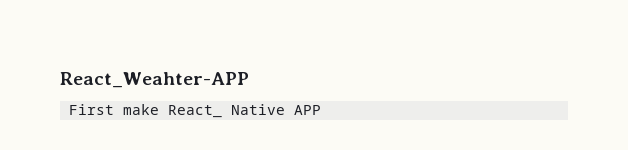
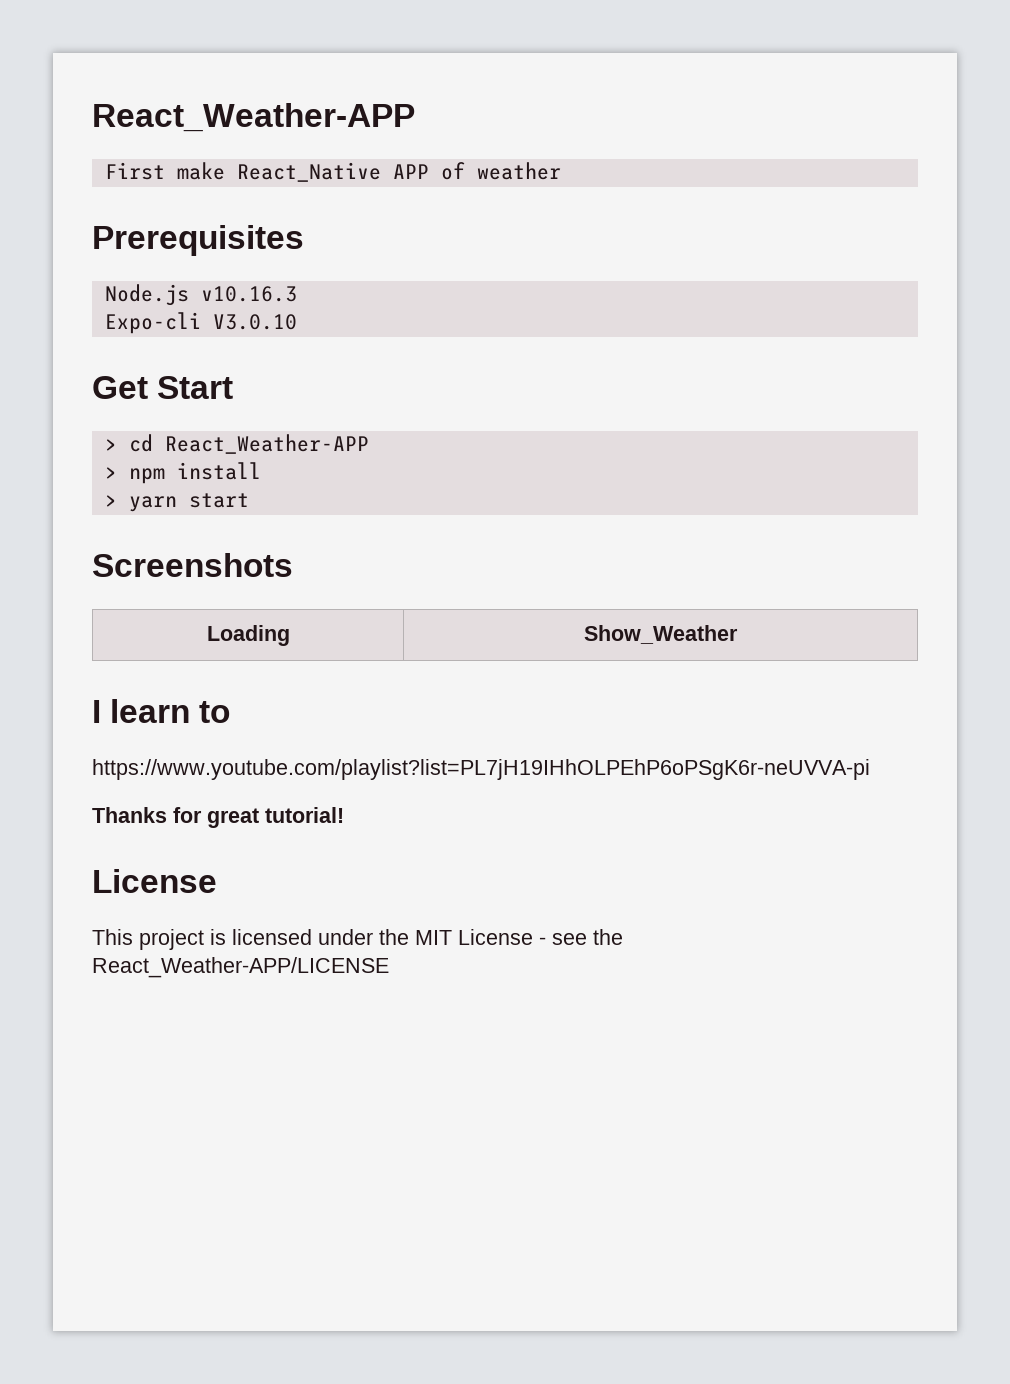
[60,72,249,88] React_Weahter-APP -> [92,103,415,132] React_Weather-APP
[168,104,321,118] React_ Native APP -> [236,162,561,182] [92,225,304,256] [104,284,297,306] [104,312,297,334] [92,376,234,399] [104,434,369,454] [104,462,261,484] [104,493,249,512] [92,553,293,577] [206,625,290,646] [584,625,738,644] [92,699,231,723] [92,759,870,780] [92,807,344,828] [92,869,217,893] [92,929,623,950] [92,957,389,978] React_Native APP of weather // Prerequisites // Node.js v10.16.3 // Expo-cli V3.0.10 // Get Start // > cd React_Weather-APP // > npm install // > yarn start // Screenshots // Loading | Show_Weather // I learn to // https://www.youtube.com/playlist?list=PL7jH19IHhOLPEhP6oPSgK6r-neUVVA-pi // Thanks for great tutorial! // License // This project is licensed under the MIT License - see the React_Weather-APP/LICENSE

